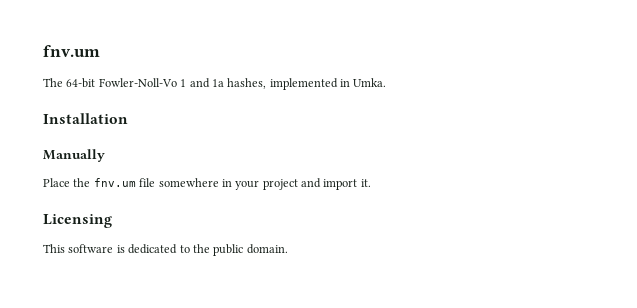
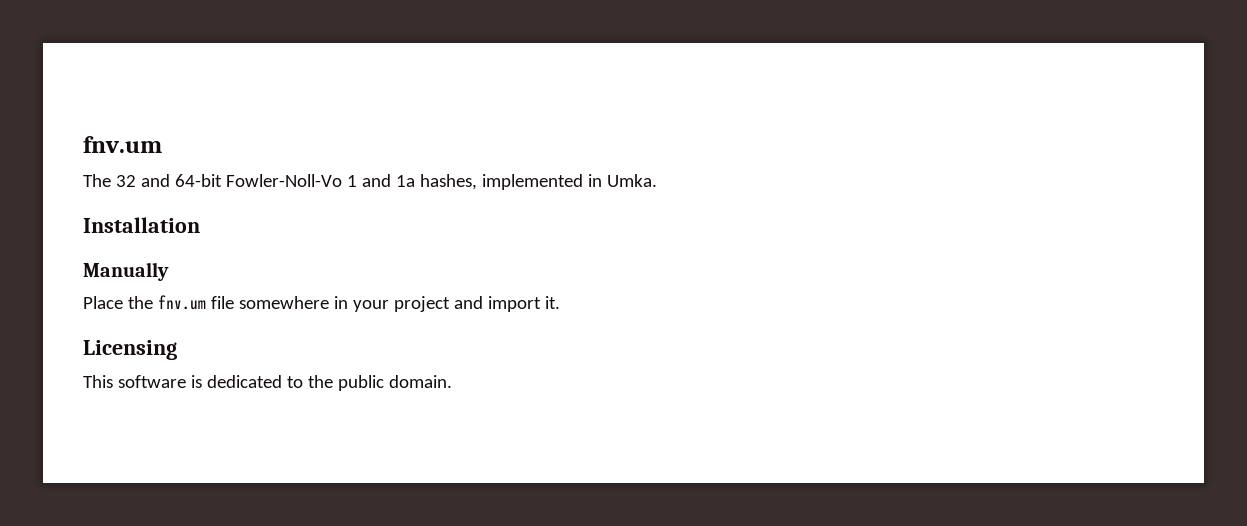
(63, 82) none -> [115,174,170,187] 32 and

